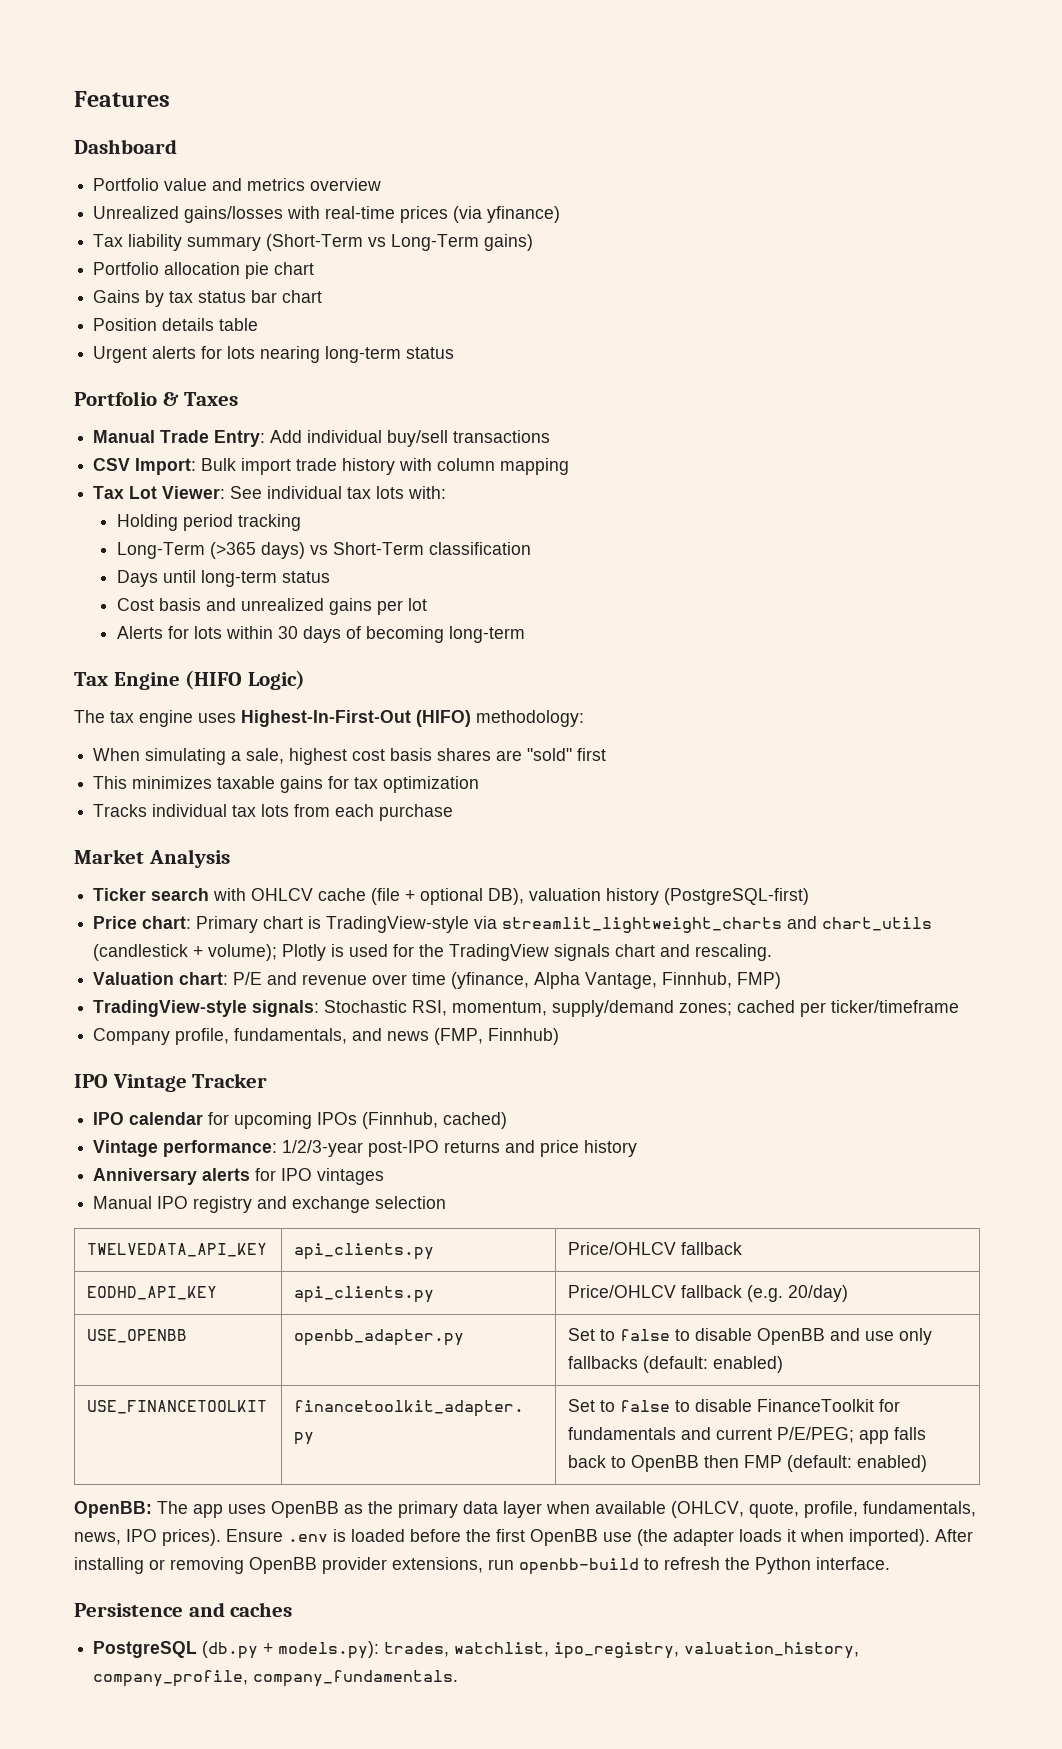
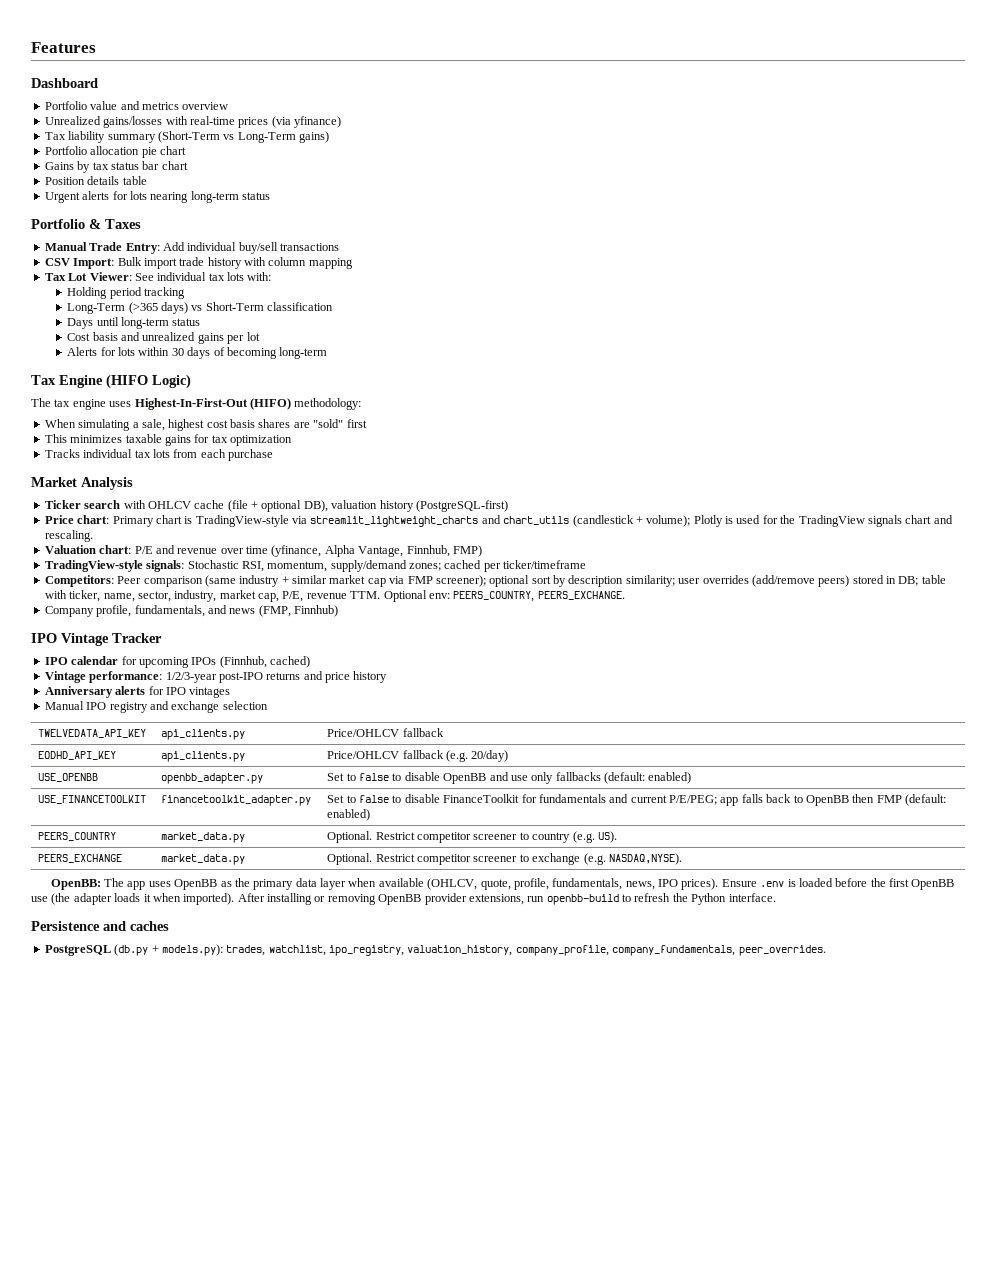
(960, 1006) none -> [44,575,946,587] [44,590,625,602] // Competitors: Peer comparison (same industry + similar market cap via FMP screener); optional sort by description similarity; user overrides (add/remove peers) stored in DB; table with ticker, name, sector, industry, market cap, P/E, revenue TTM. Optional env: PEERS_COUNTRY, PEERS_EXCHANGE.
(928, 1463) none -> [38,832,117,841] [161,832,246,843] [327,831,617,843] [38,854,123,863] [161,854,246,865] [327,853,682,865] // PEERS_COUNTRY | market_data.py | Optional. Restrict competitor screener to country (e.g. US). // PEERS_EXCHANGE | market_data.py | Optional. Restrict competitor screener to exchange (e.g. NASDAQ,NYSE).
[253,1670,459,1687] company_fundamentals. -> [612,945,826,956] company_fundamentals, peer_overrides.

